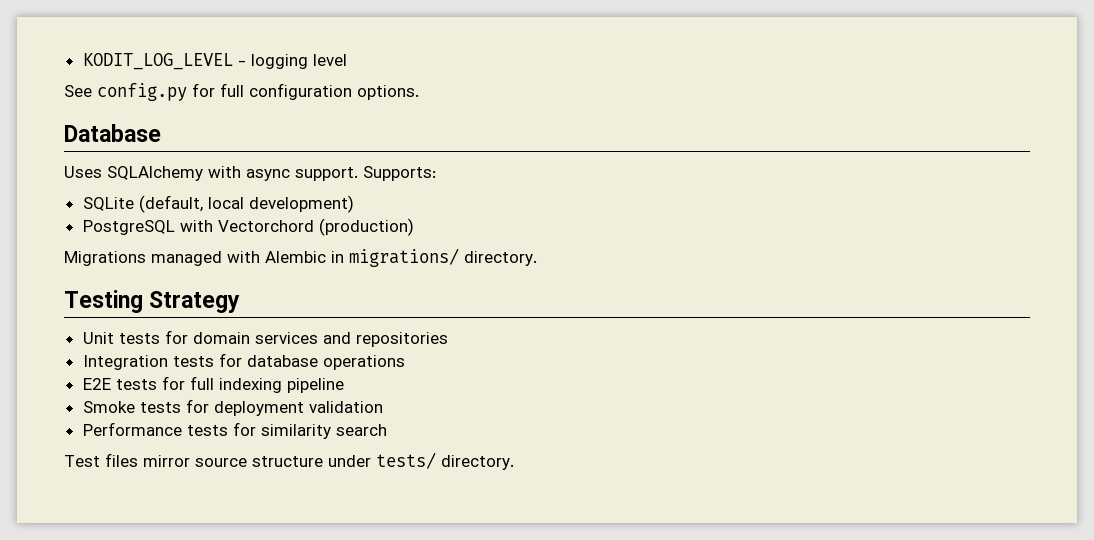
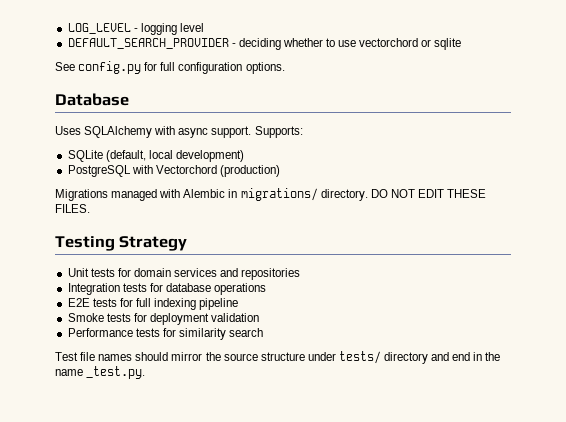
[82,53,233,70] KODIT_LOG_LEVEL -> [67,23,131,34] LOG_LEVEL
(347, 60) none -> [67,38,462,50] // DEFAULT_SEARCH_PROVIDER - deciding whether to use vectorchord or sqlite
(537, 258) none -> [370,189,487,198] [55,204,90,213] DO NOT EDIT THESE FILES.
[105,452,514,470] files mirror source structure under tests/ directory. -> [80,351,501,364] [55,366,146,379] file names should mirror the source structure under tests/ directory and end in the name _test.py.

